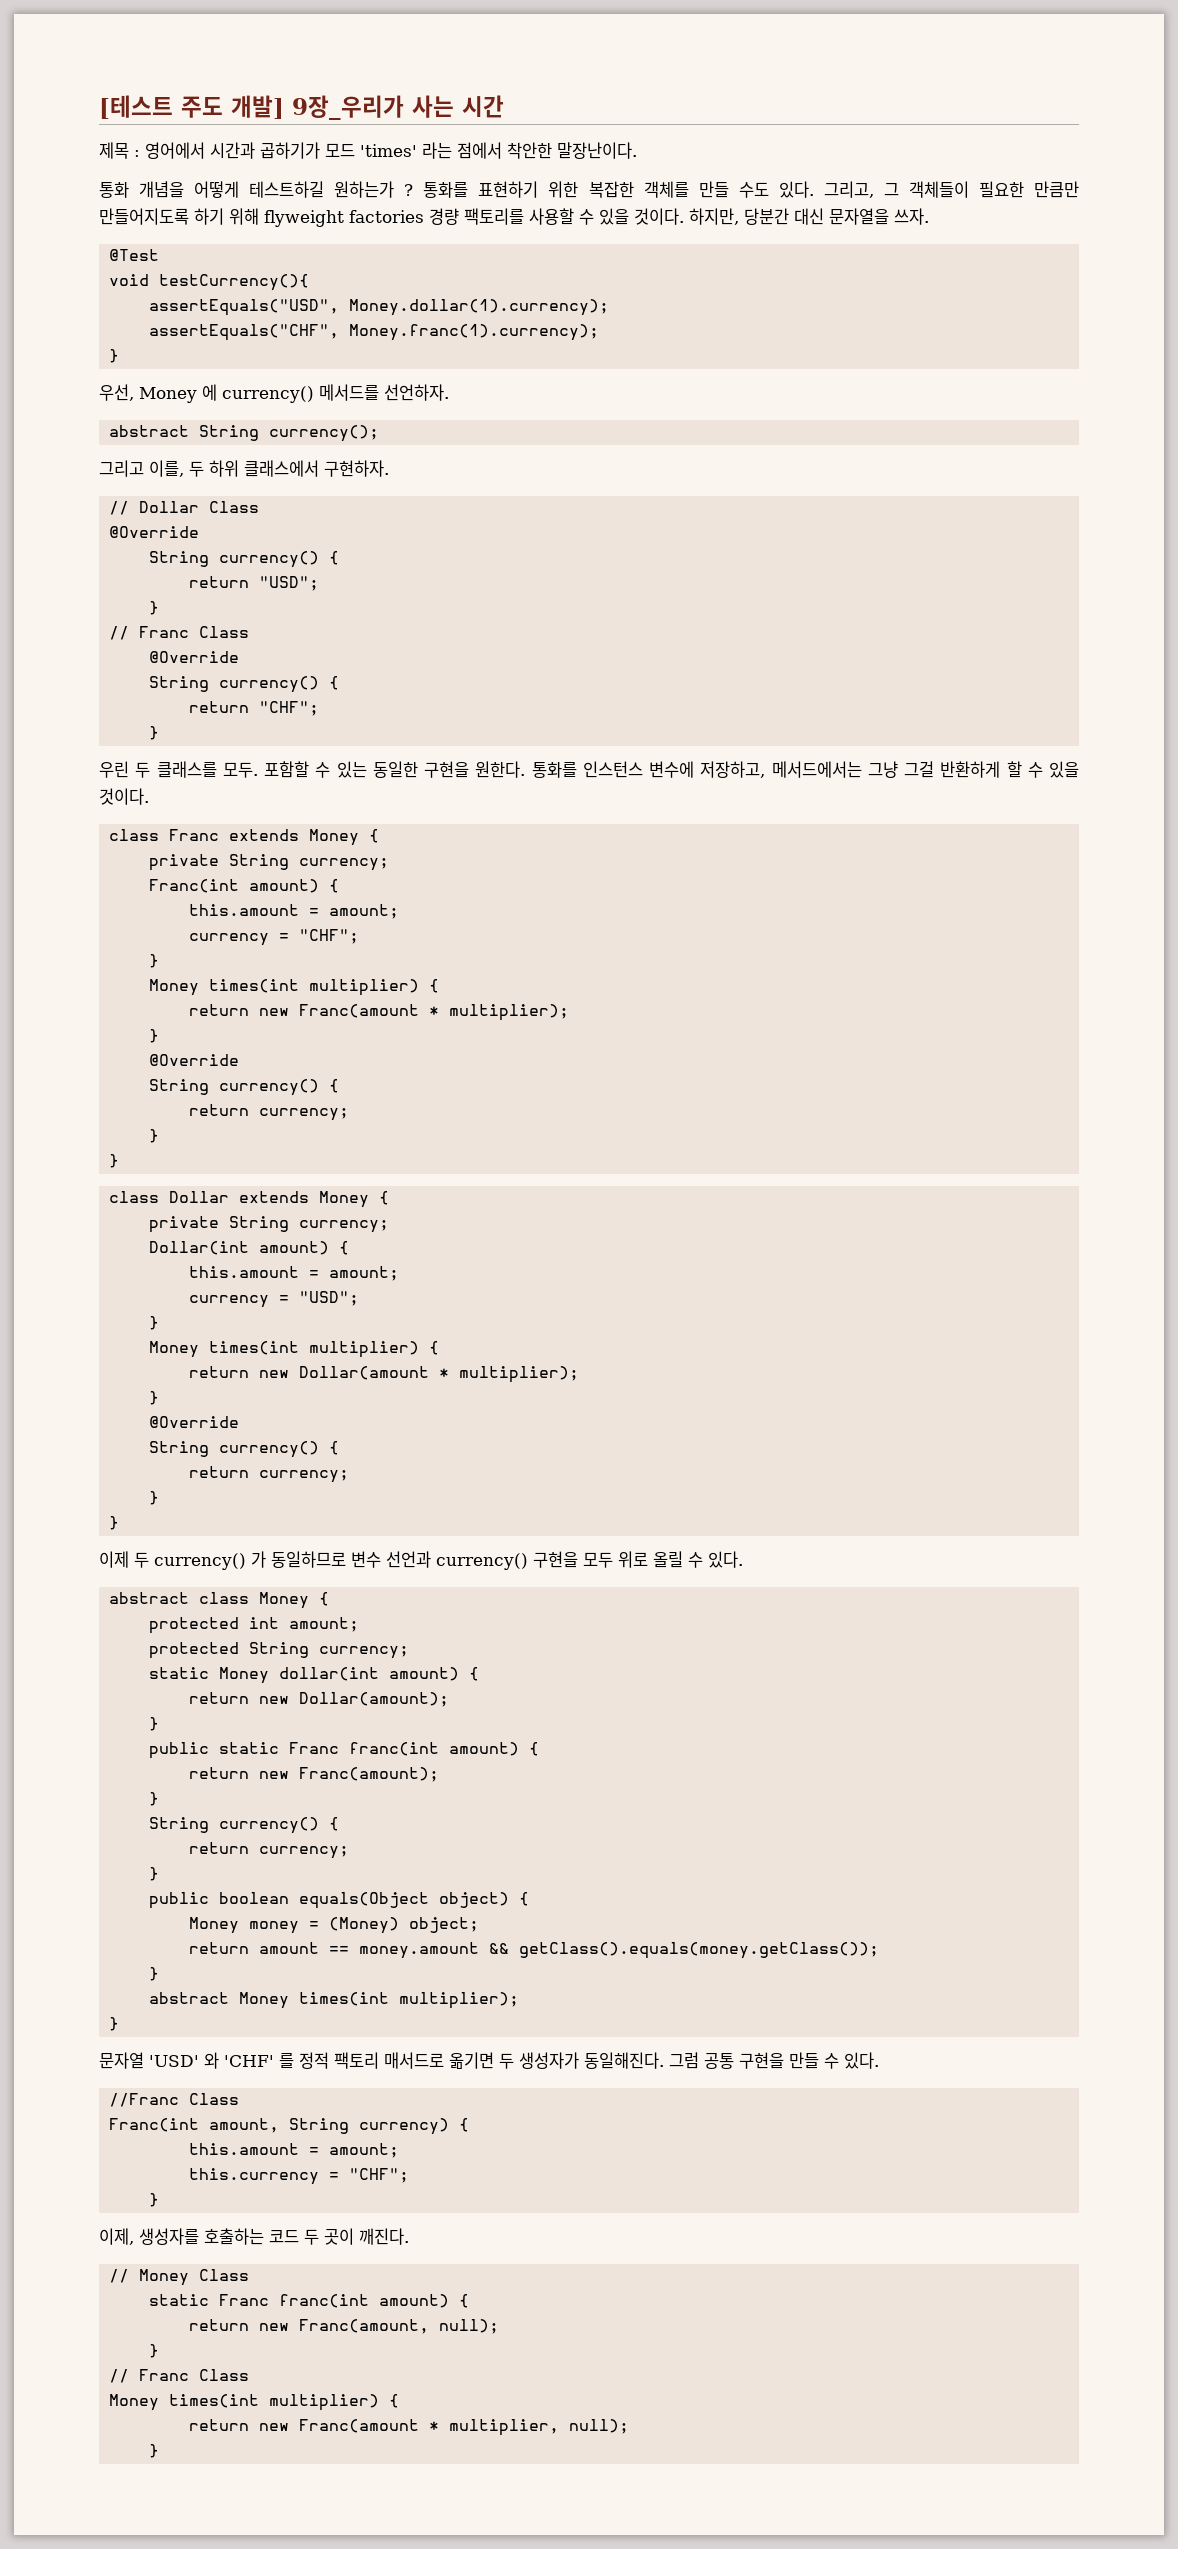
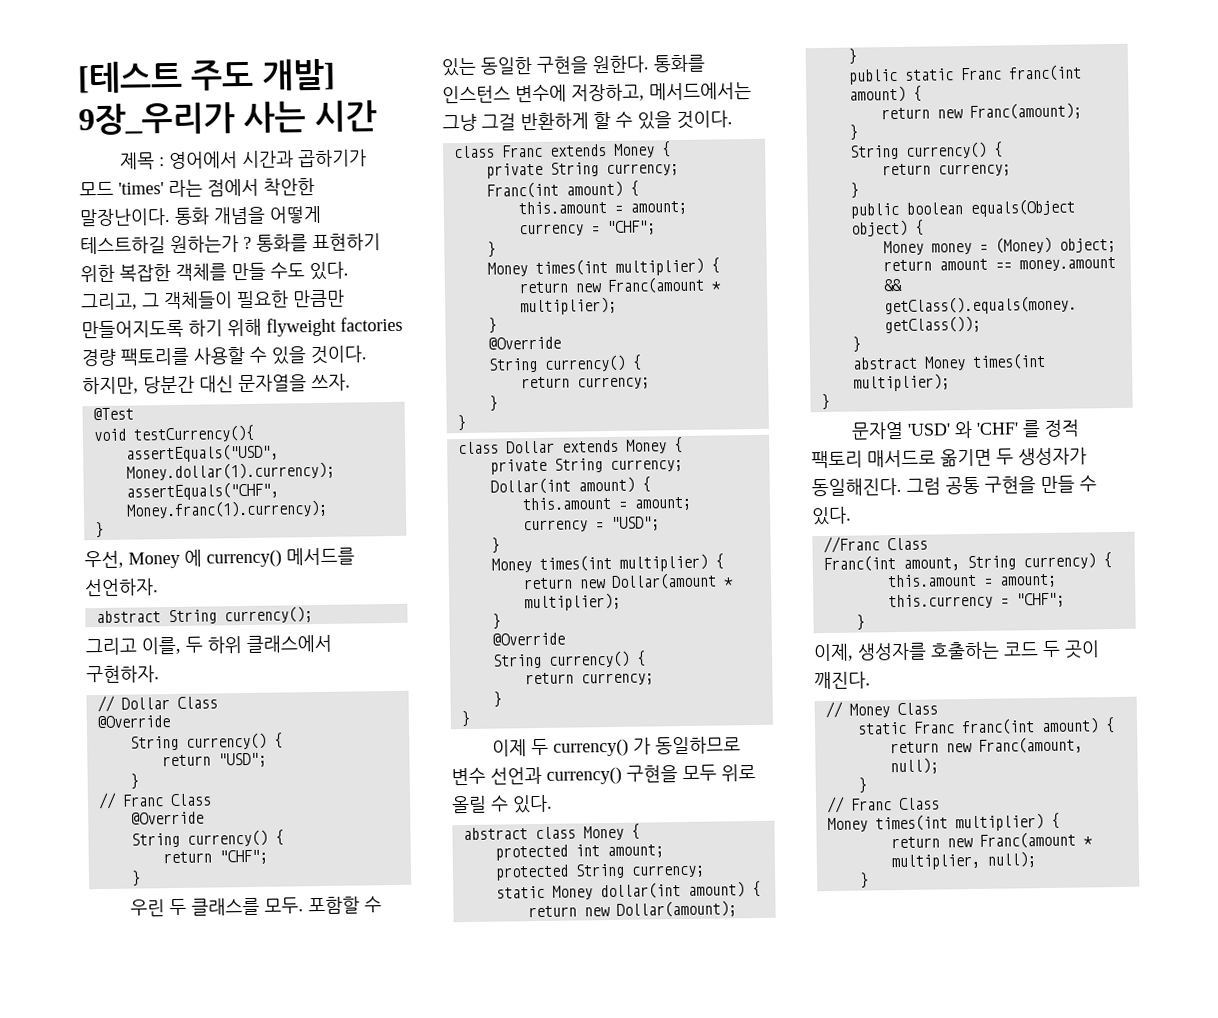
(637, 150) // -> (171, 217) none

